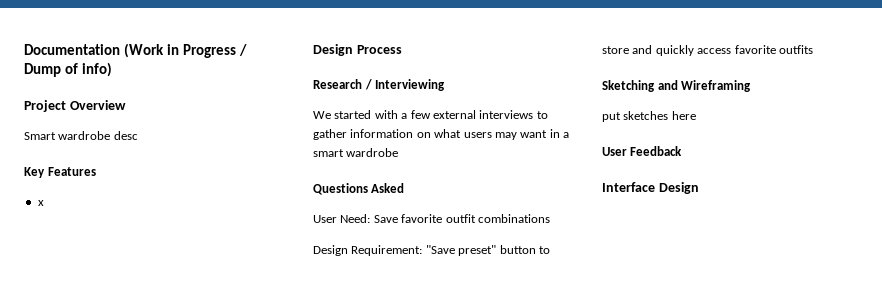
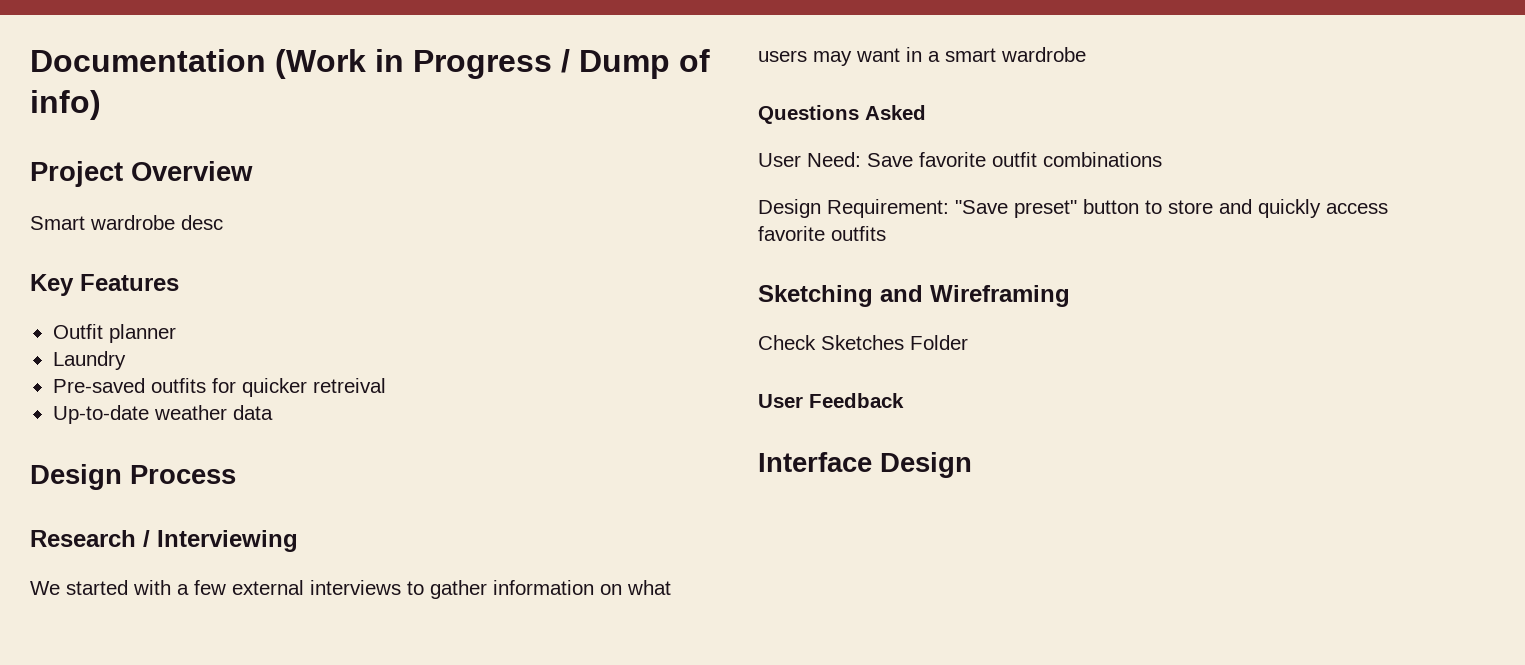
[37,200,44,206] x -> [52,324,176,343] [52,351,126,370] [52,378,386,397] [52,405,273,424] Outfit planner // Laundry // Pre-saved outfits for quicker retreival // Up-to-date weather data
[602,111,696,122] put sketches here -> [758,335,968,350] Check Sketches Folder

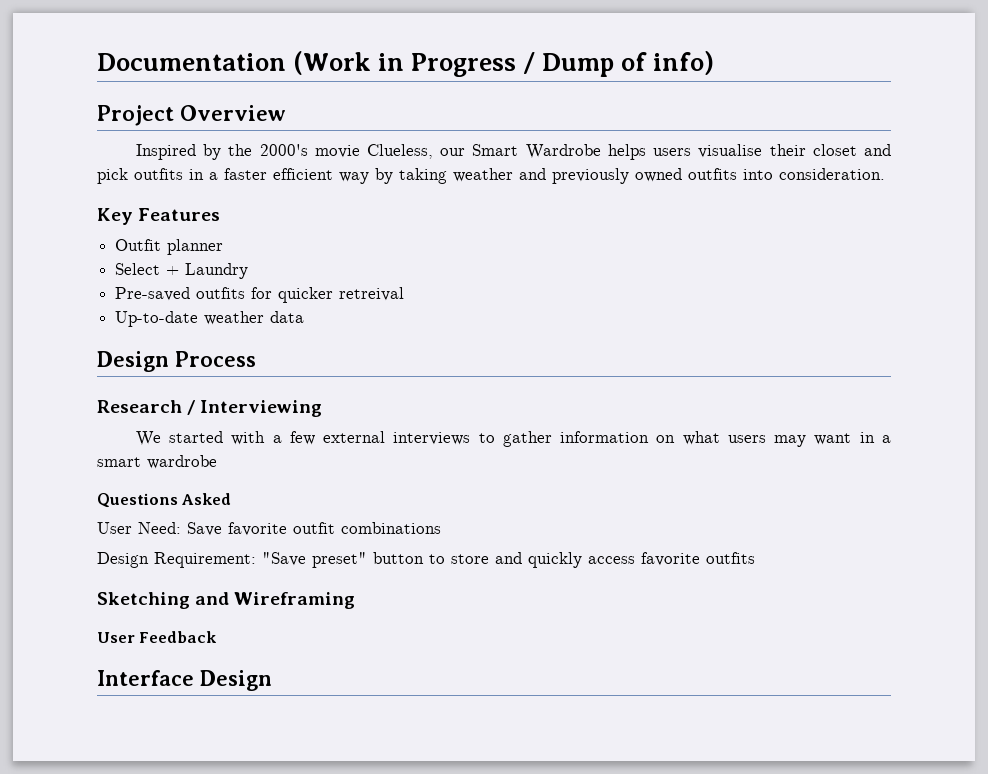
[30,215,223,230] Smart wardrobe desc -> [135,144,892,160] [97,168,885,184] Inspired by the 2000's movie Clueless, our Smart Wardrobe helps users visualise their closet and pick outfits in a faster efficient way by taking weather and previously owned outfits into consideration.
(176, 333) none -> [115,263,180,275] Select +
[758,335,968,350] // Check Sketches Folder -> (356, 600) none

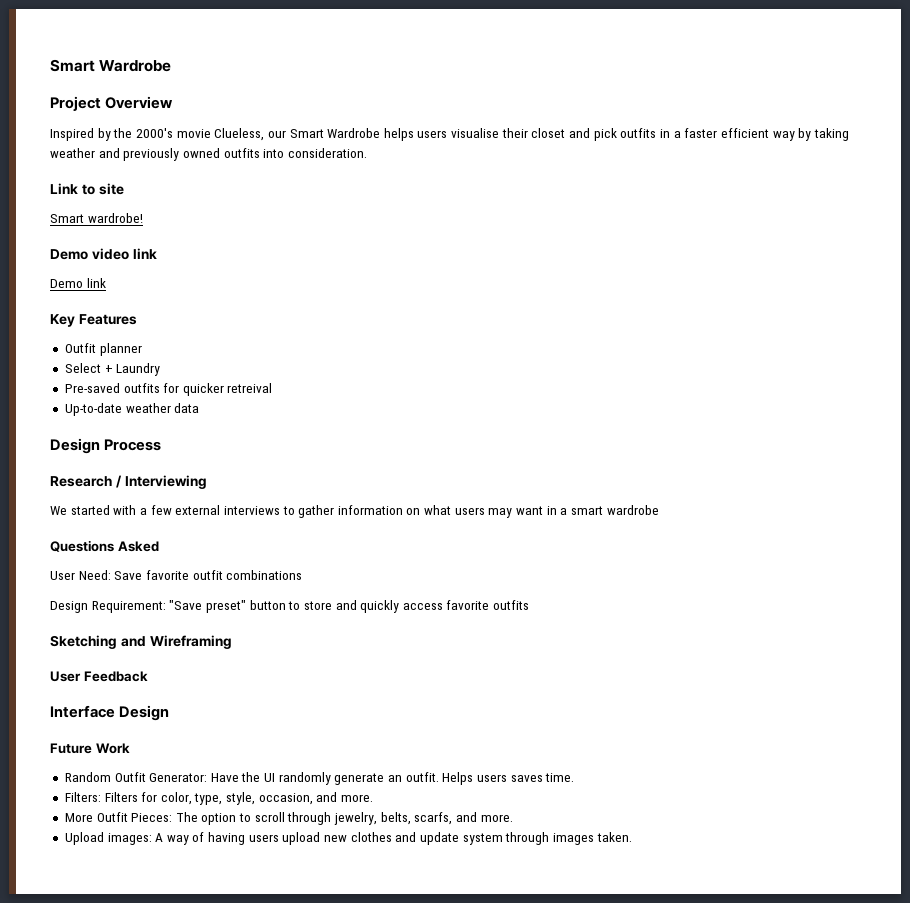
[97,51,715,77] Documentation (Work in Progress / Dump of info) -> [50,59,172,72] Smart Wardrobe
(885, 174) none -> [50,183,124,195] [50,213,143,223] [50,248,157,260] [50,278,106,288] // Link to site // Smart wardrobe! // Demo video link // Demo link
(272, 680) none -> [50,743,130,754] [64,772,575,785] [64,792,374,805] [64,812,513,825] [64,832,632,845] // Future Work // Random Outfit Generator: Have the UI randomly generate an outfit. Helps users saves time. // Filters: Filters for color, type, style, occasion, and more. // More Outfit Pieces: The option to scroll through jewelry, belts, scarfs, and more. // Upload images: A way of having users upload new clothes and update system through images taken.

